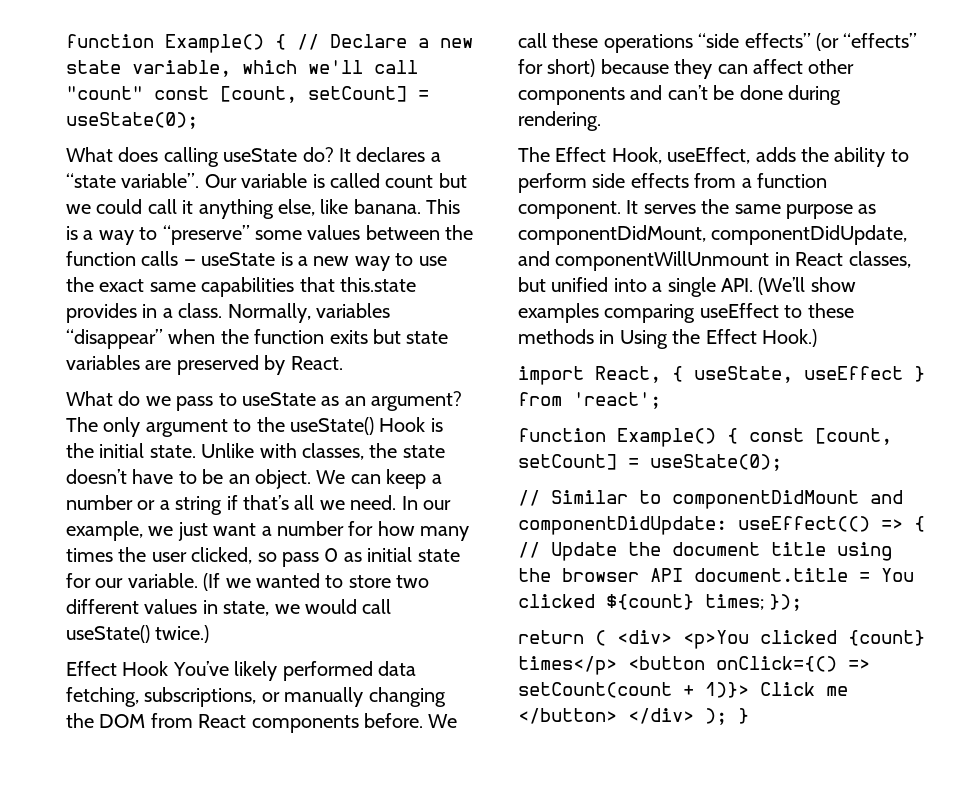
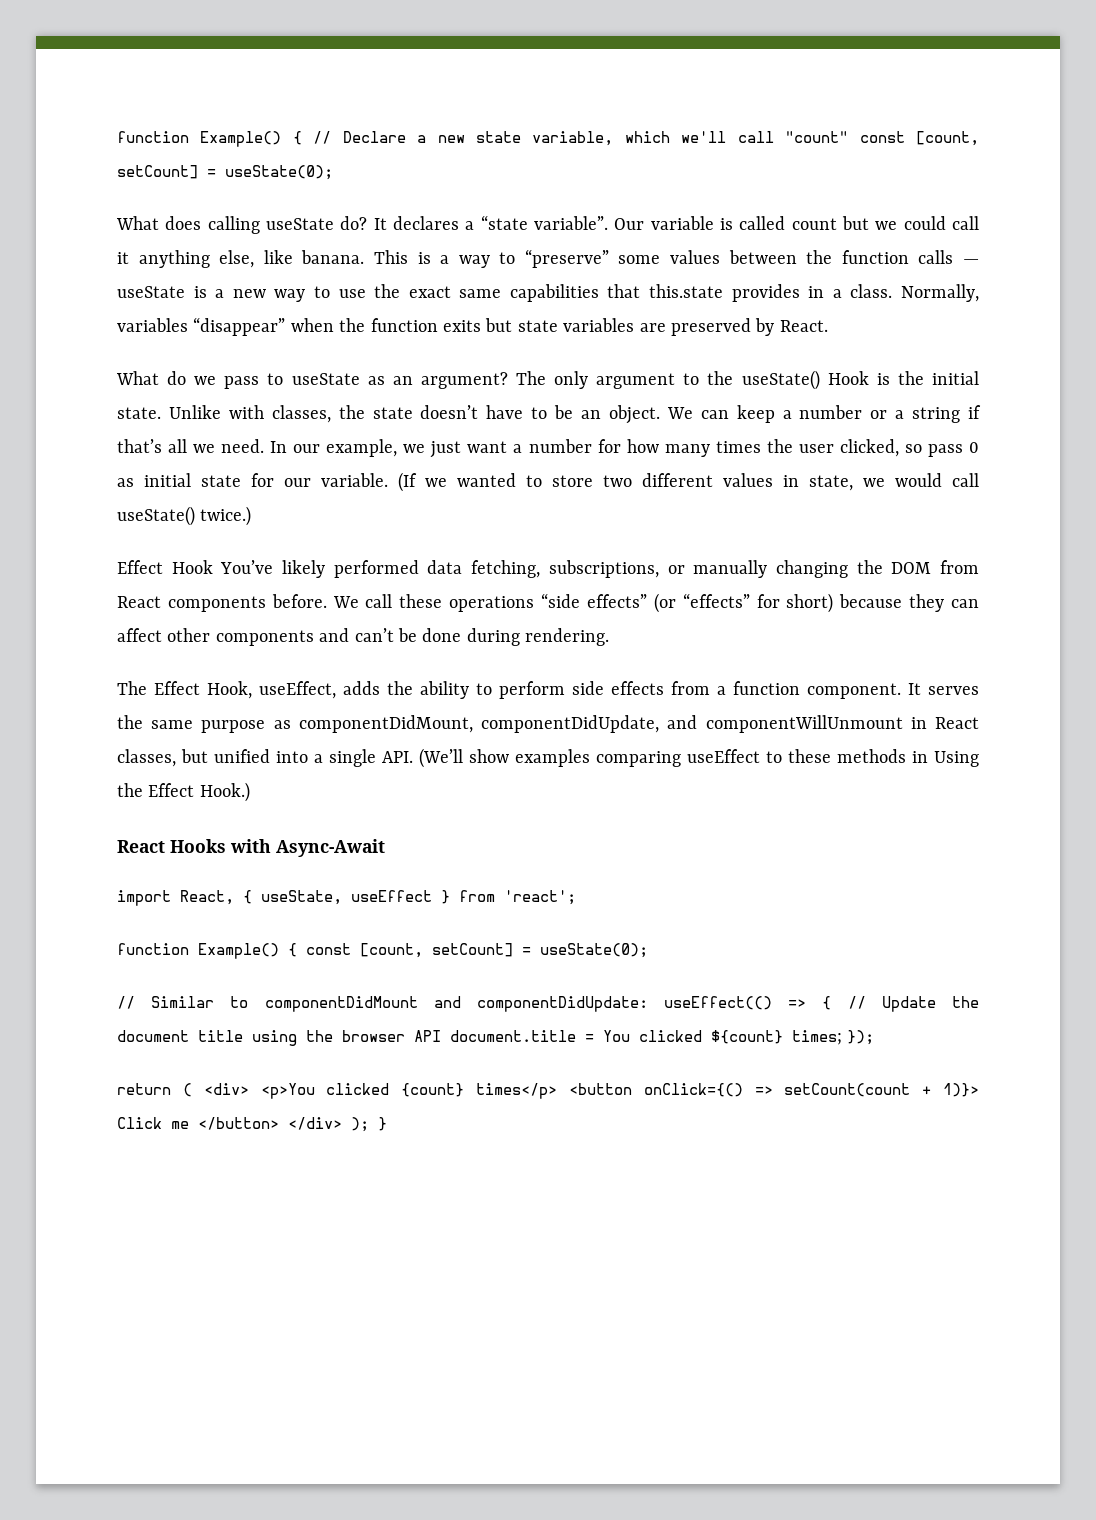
(817, 338) none -> [117,839,385,857] // React Hooks with Async-Await

